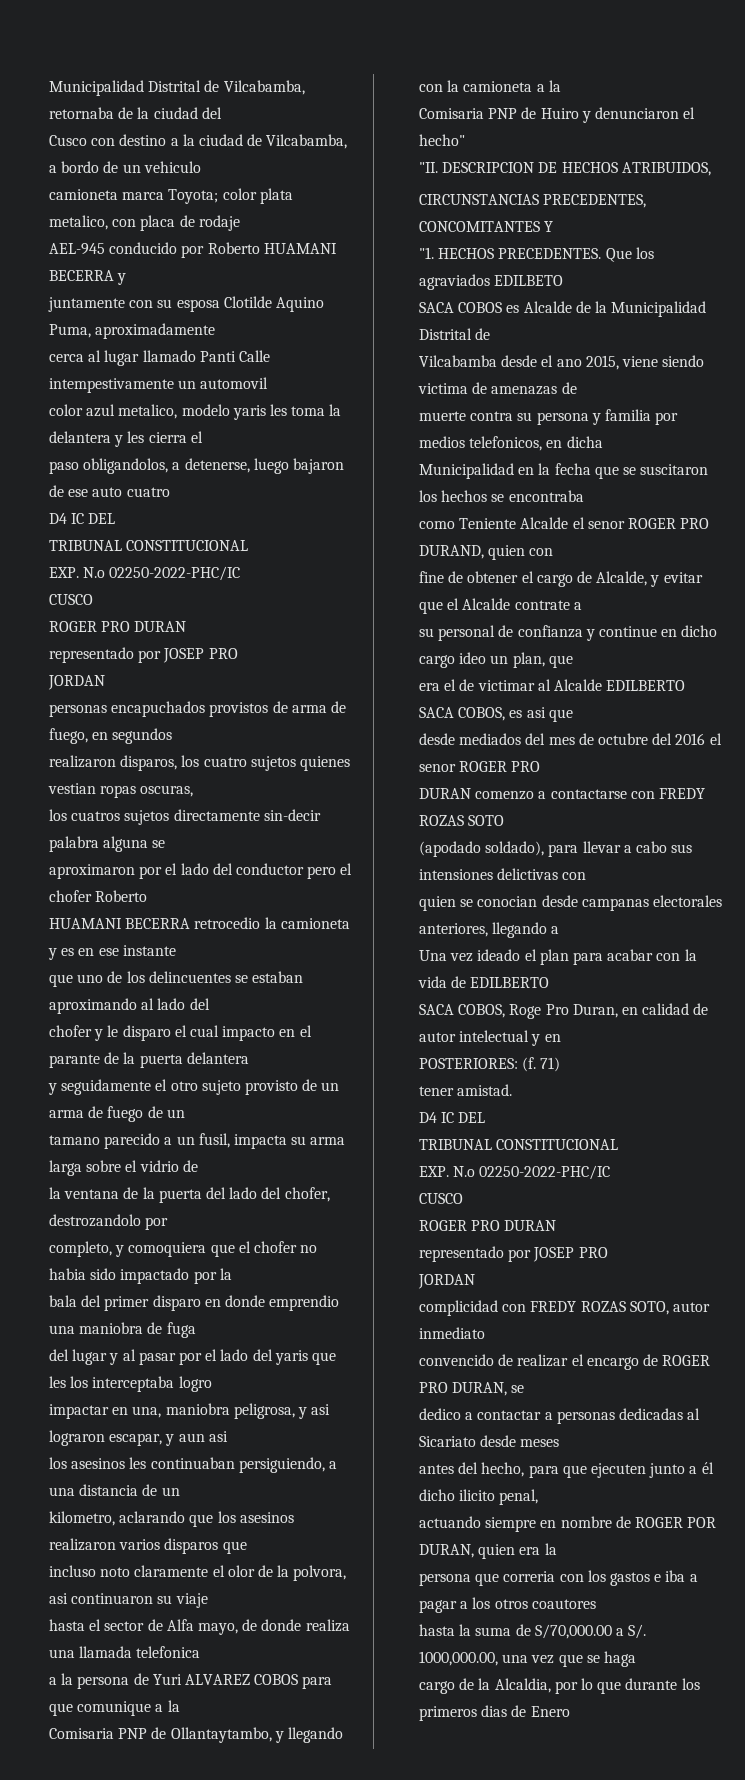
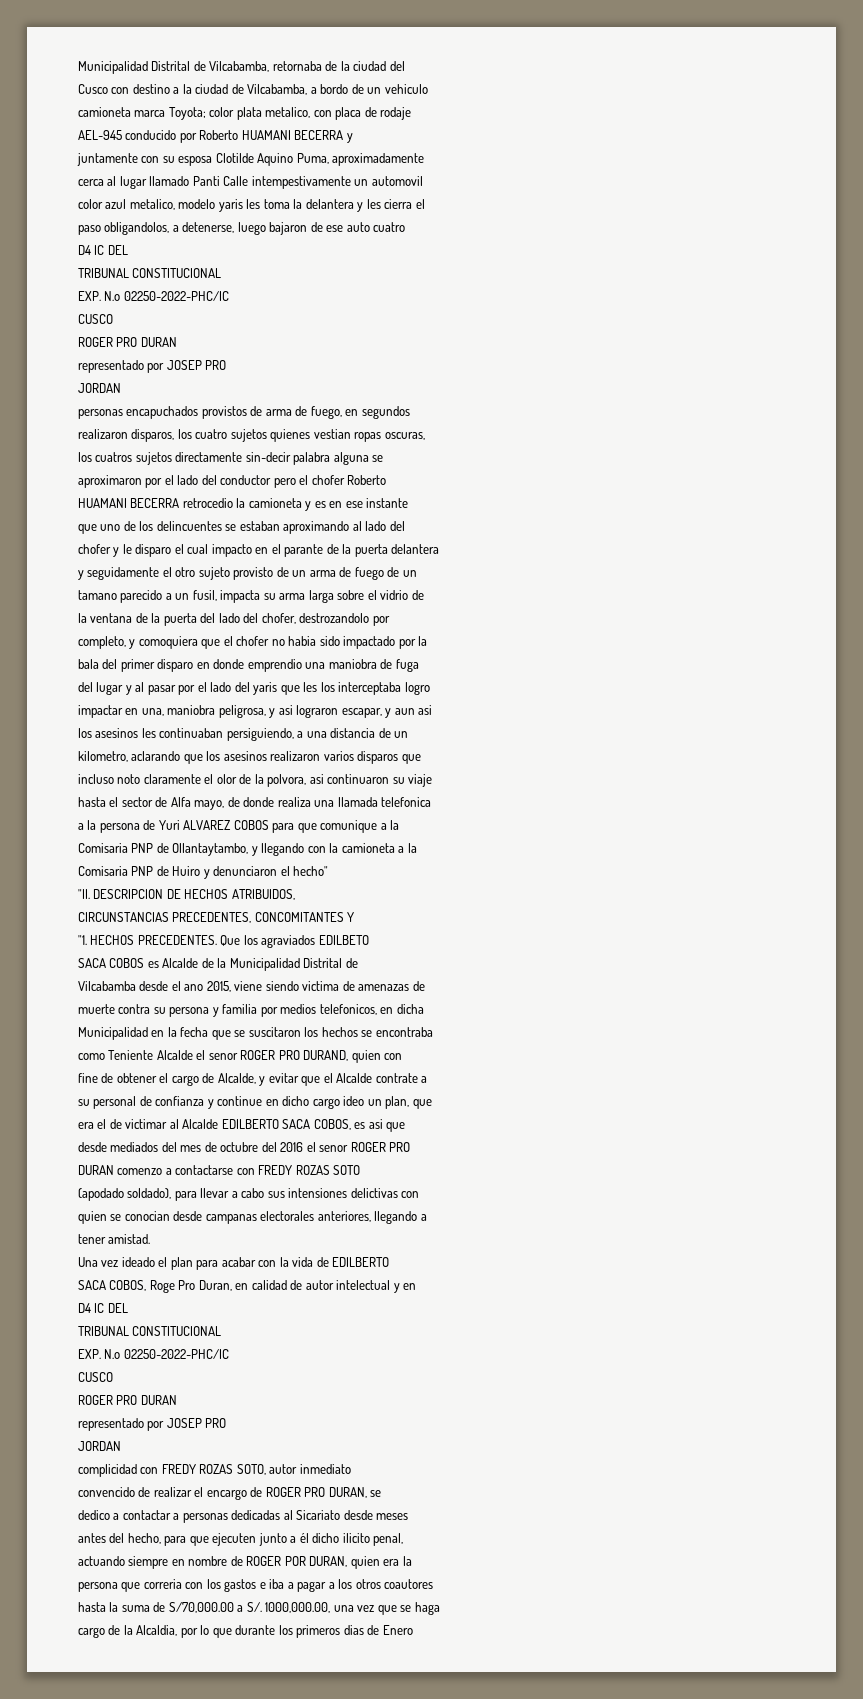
(560, 930) none -> [77,1234,151,1244] // tener amistad.
[419,1057,561,1072] [419,1084,513,1096] // POSTERIORES: (f. 71) // tener amistad. -> (417, 1286) none

